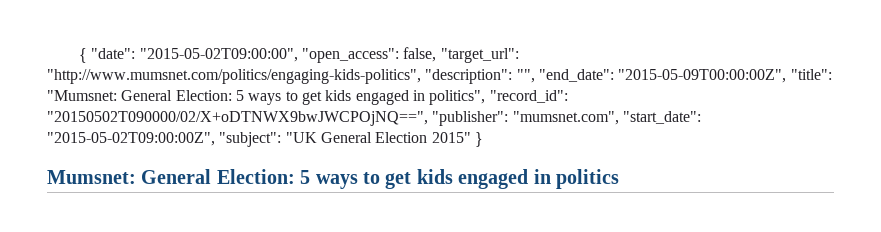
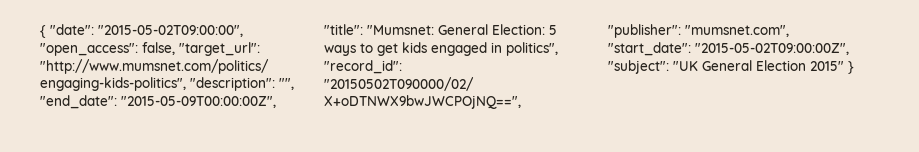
[47,169,619,189] // Mumsnet: General Election: 5 ways to get kids engaged in politics -> (854, 67) none

